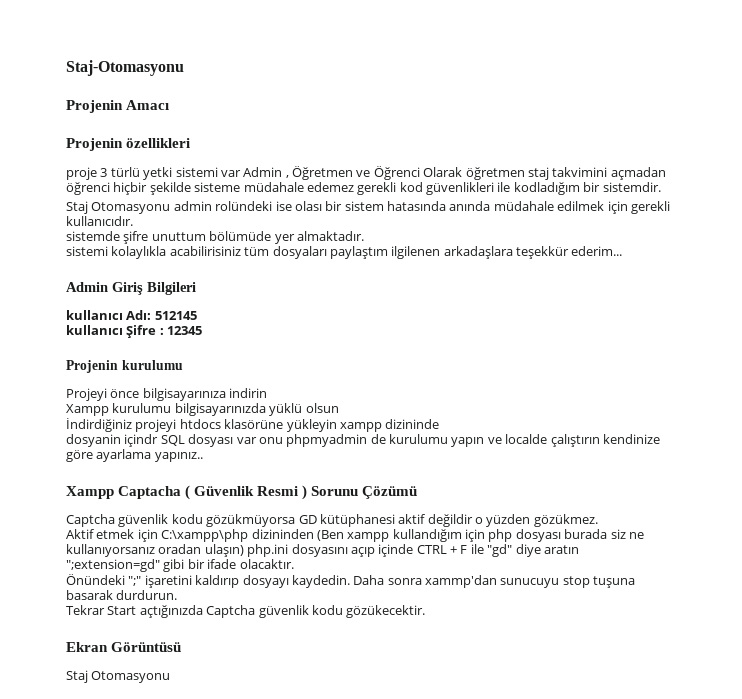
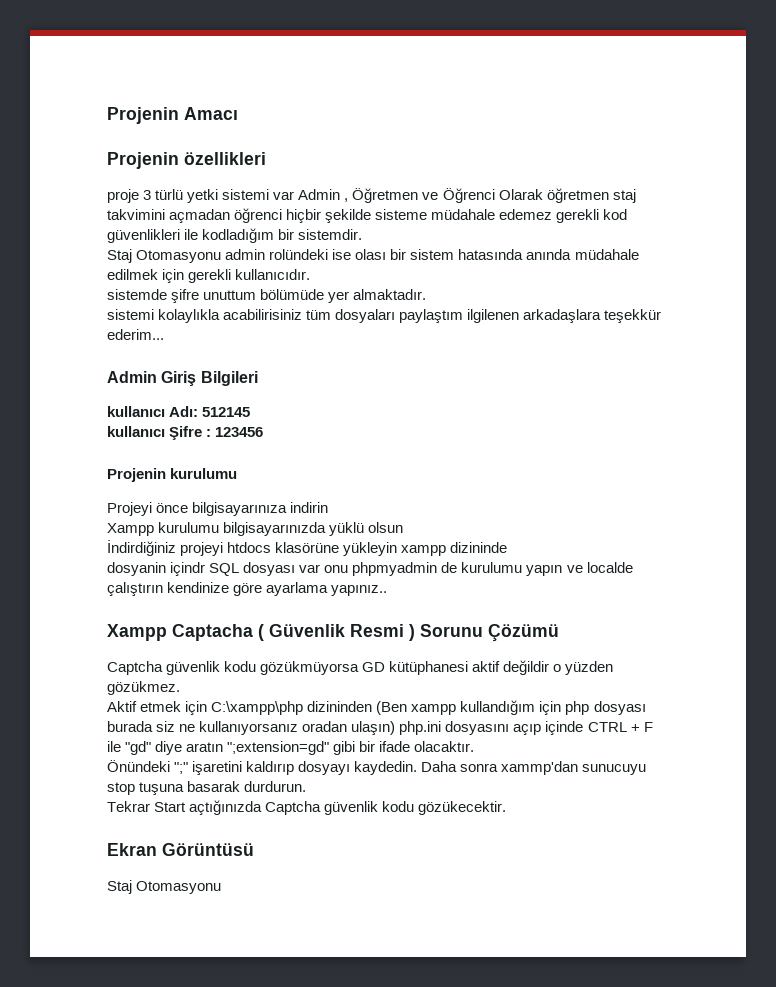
[66,60,184,76] Staj-Otomasyonu // -> (107, 115) none
[167,326,203,335] 12345 -> [215,427,264,437] 123456

